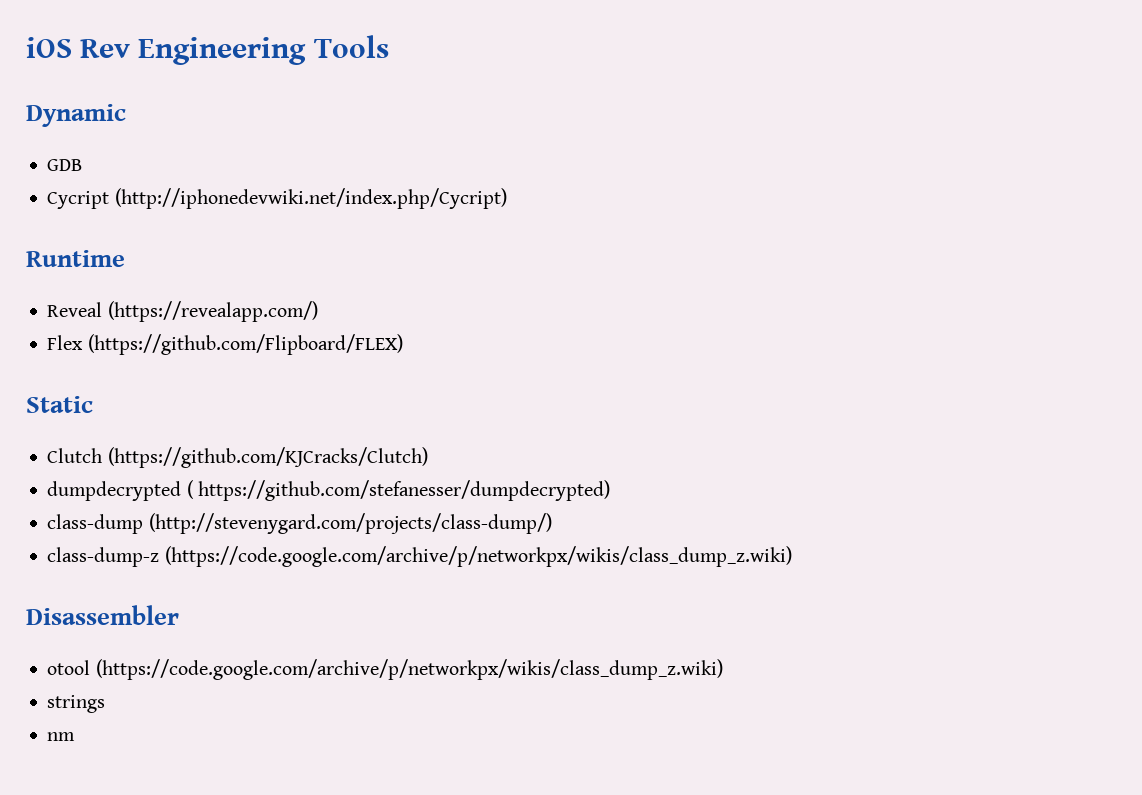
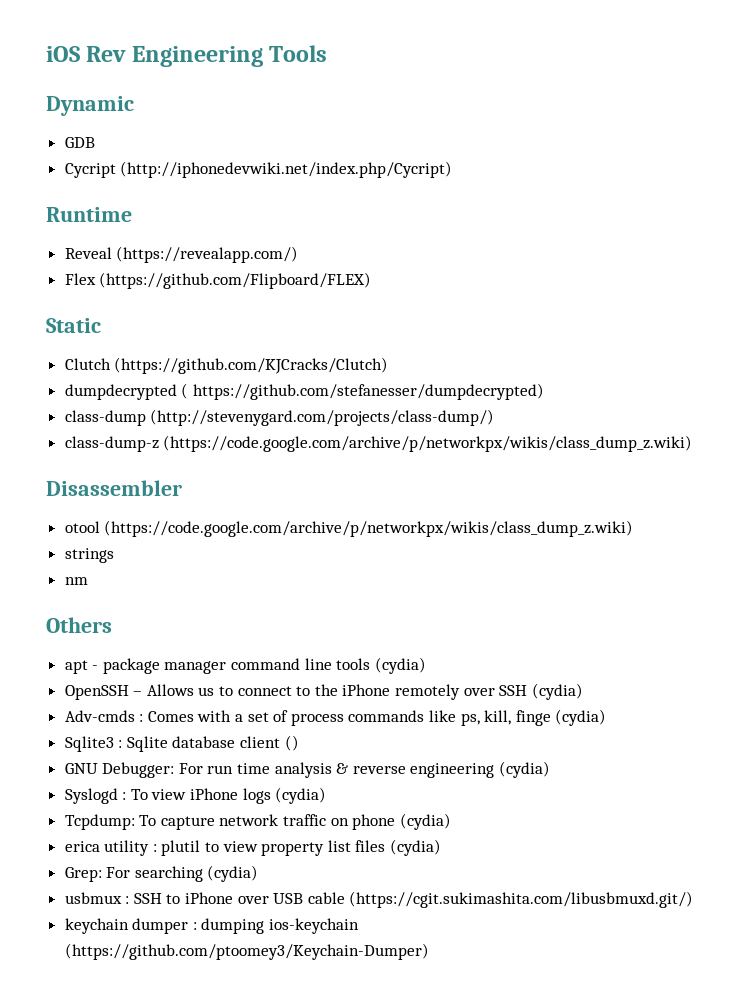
(76, 736) none -> [46,617,112,633] [64,657,426,674] [64,683,583,700] [64,709,607,726] [64,735,299,752] [64,761,551,778] [64,787,327,804] [64,813,451,830] [64,839,442,856] [64,865,259,882] [64,891,694,908] [64,918,360,934] [64,943,429,960] // Others // apt - package manager command line tools (cydia) // OpenSSH – Allows us to connect to the iPhone remotely over SSH (cydia) // Adv-cmds : Comes with a set of process commands like ps, kill, finge (cydia) // Sqlite3 : Sqlite database client () // GNU Debugger: For run time analysis & reverse engineering (cydia) // Syslogd : To view iPhone logs (cydia) // Tcpdump: To capture network traffic on phone (cydia) // erica utility : plutil to view property list files (cydia) // Grep: For searching (cydia) // usbmux : SSH to iPhone over USB cable (https://cgit.sukimashita.com/libusbmuxd.git/) // keychain dumper : dumping ios-keychain (https://github.com/ptoomey3/Keychain-Dumper)

